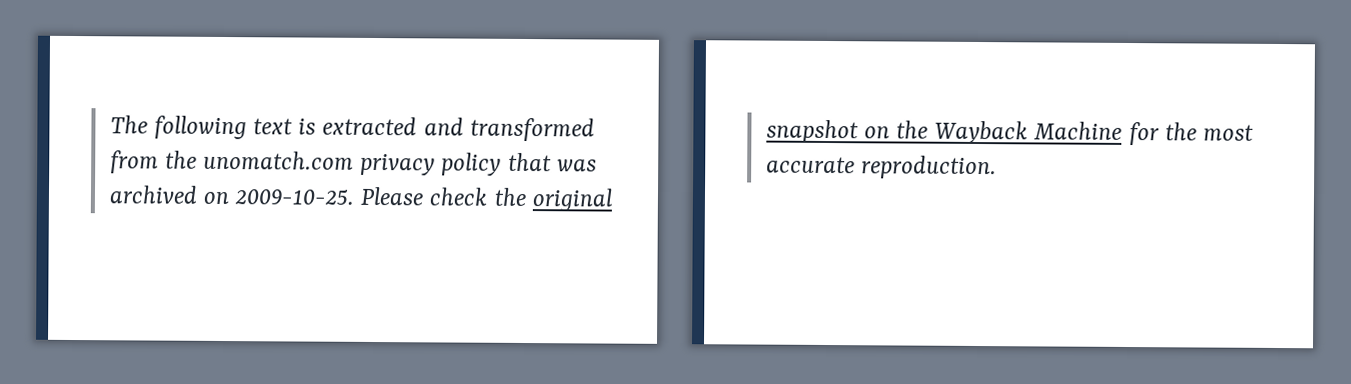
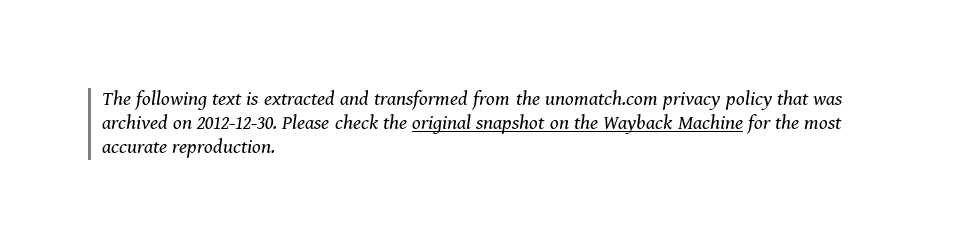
[234,189,356,205] 2009-10-25. -> [196,117,278,129] 2012-12-30.

